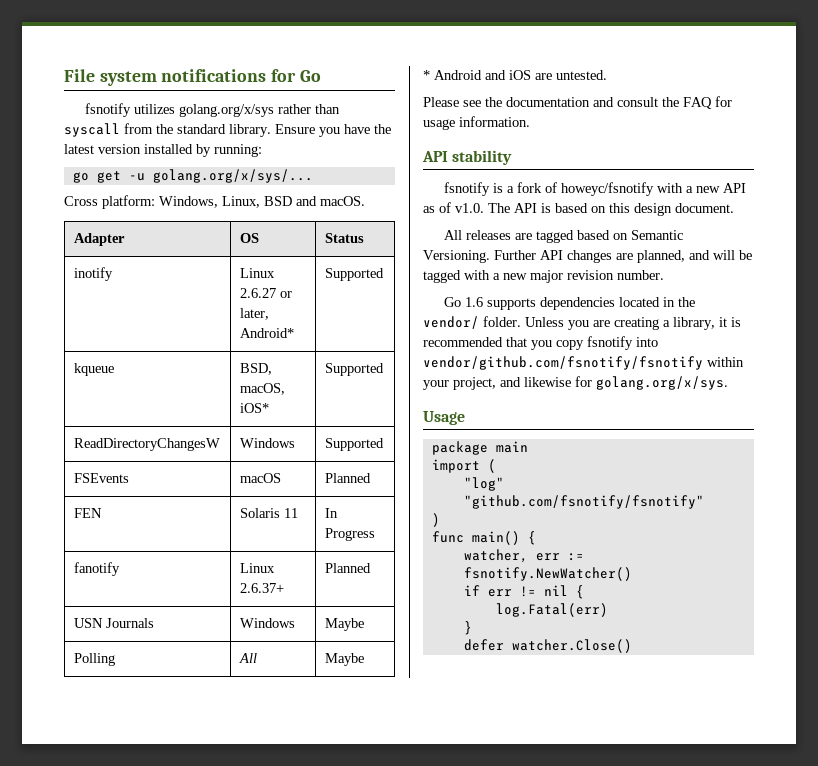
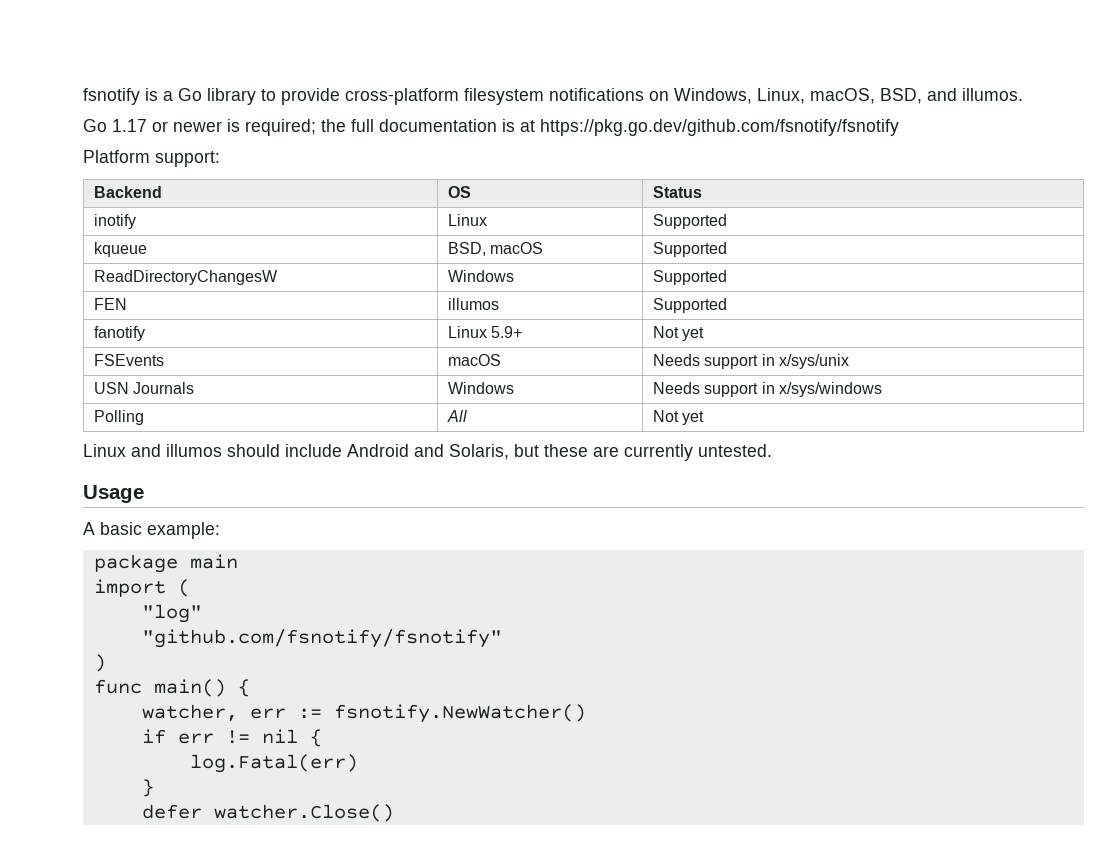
[64,69,321,86] [85,103,341,117] [64,123,391,137] [64,144,262,157] [72,169,313,183] [64,195,365,209] [73,233,125,246] File system notifications for Go // fsnotify utilizes golang.org/x/sys rather than syscall from the standard library. Ensure you have the latest version installed by running: // go get -u golang.org/x/sys/... // Cross platform: Windows, Linux, BSD and macOS. // Adapter -> [83,88,1023,105] [83,119,899,136] [83,150,220,167] [93,186,162,198] fsnotify is a Go library to provide cross-platform filesystem notifications on Windows, Linux, macOS, BSD, and illumos. // Go 1.17 or newer is required; the full documentation is at https://pkg.go.dev/github.com/fsnotify/fsnotify // Platform support: // Backend
[239,288,292,298] [239,308,269,320] [239,328,294,338] 2.6.27 or later, Android* -> (487, 220) none
[239,383,285,395] [239,403,269,413] macOS, iOS* -> [490,242,544,254] macOS
[73,473,129,483] [239,473,281,483] [324,473,371,483] [73,508,102,518] [239,508,298,518] [324,508,338,518] [324,528,375,541] [73,562,120,576] [239,563,275,573] [239,583,284,593] [324,563,371,573] [73,618,154,628] [239,618,295,628] [324,618,364,631] [73,653,115,666] [238,653,257,663] [324,653,364,666] [423,70,607,80] [423,96,732,109] [423,116,530,130] [422,150,513,165] [444,182,747,196] [423,202,734,216] [444,230,684,243] [423,250,752,263] [423,270,664,283] [444,297,696,310] [423,316,741,330] [423,336,658,350] [423,356,744,370] [423,376,728,390] [423,411,465,425] FSEvents | macOS | Planned // FEN | Solaris 11 | In Progress // fanotify | Linux 2.6.37+ | Planned // USN Journals | Windows | Maybe // Polling | All | Maybe // * Android and iOS are untested. // Please see the documentation and consult the FAQ for usage information. // API stability // fsnotify is a fork of howeyc/fsnotify with a new API as of v1.0. The API is based on this design document. // All releases are tagged based on Semantic Versioning. Further API changes are planned, and will be tagged with a new major revision number. // Go 1.6 supports dependencies located in the vendor/ folder. Unless you are creating a library, it is recommended that you copy fsnotify into vendor/github.com/fsnotify/fsnotify within your project, and likewise for golang.org/x/sys. // Usage -> [93,298,127,310] [447,298,499,310] [652,298,727,313] [93,326,145,341] [447,326,523,338] [652,326,705,341] [93,354,164,366] [447,354,501,366] [652,354,849,369] [93,382,195,394] [447,382,514,394] [652,382,882,397] [93,410,144,425] [446,410,467,422] [652,410,705,425] [83,444,772,461] [83,485,144,503] [83,522,220,539] FEN | illumos | Supported // fanotify | Linux 5.9+ | Not yet // FSEvents | macOS | Needs support in x/sys/unix // USN Journals | Windows | Needs support in x/sys/windows // Polling | All | Not yet // Linux and illumos should include Android and Solaris, but these are currently untested. // Usage // A basic example:

